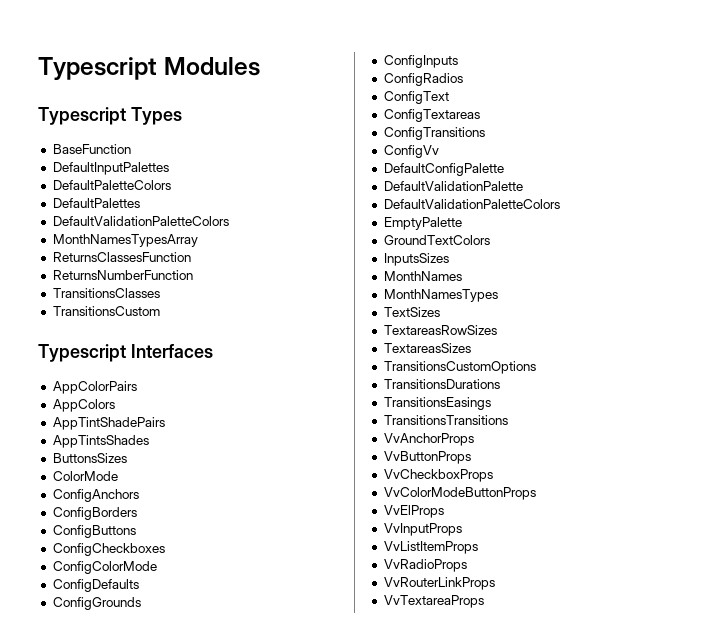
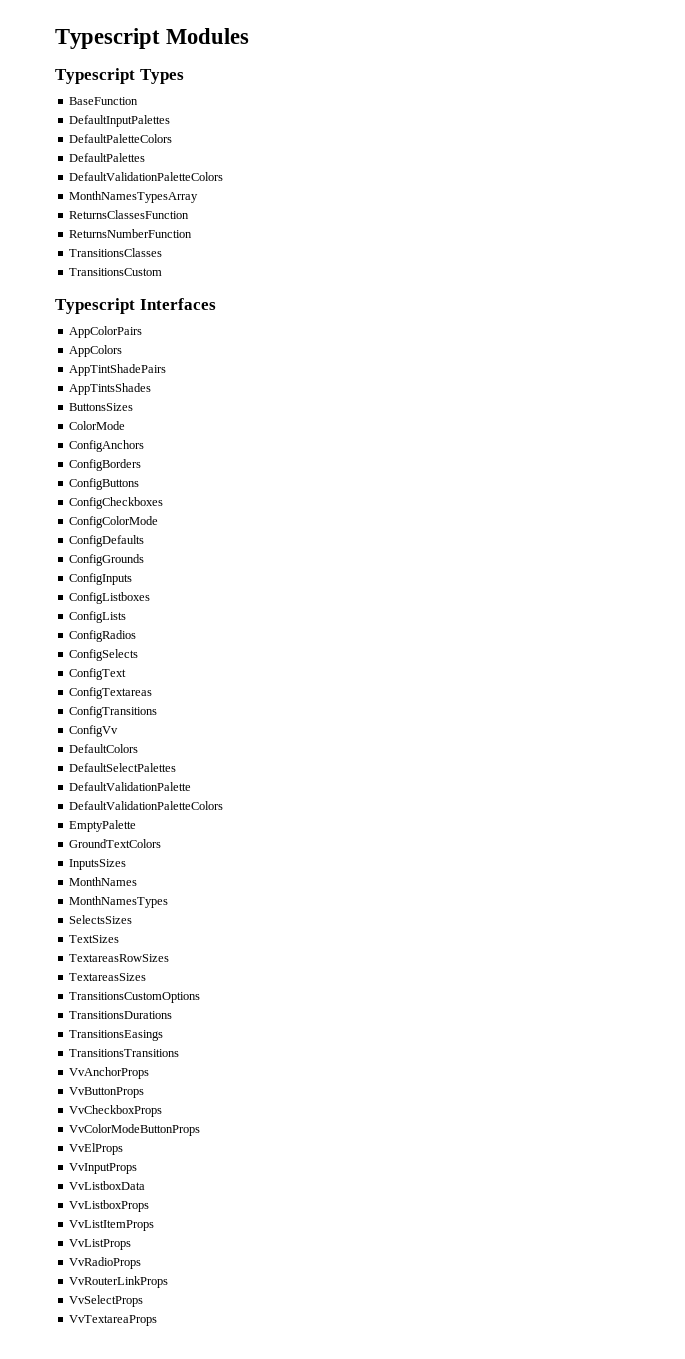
(458, 61) none -> [68,592,150,604] [68,611,126,623] // ConfigListboxes // ConfigLists
(463, 79) none -> [68,649,138,661] // ConfigSelects
[383,163,504,176] DefaultConfigPalette -> [68,744,138,753] [68,763,176,772] DefaultColors // DefaultSelectPalettes
(498, 295) none -> [68,915,132,924] // SelectsSizes
(462, 529) none -> [68,1181,145,1190] [68,1200,149,1212] // VvListboxData // VvListboxProps
(478, 547) none -> [68,1239,131,1250] // VvListProps
(495, 583) none -> [68,1295,143,1307] // VvSelectProps

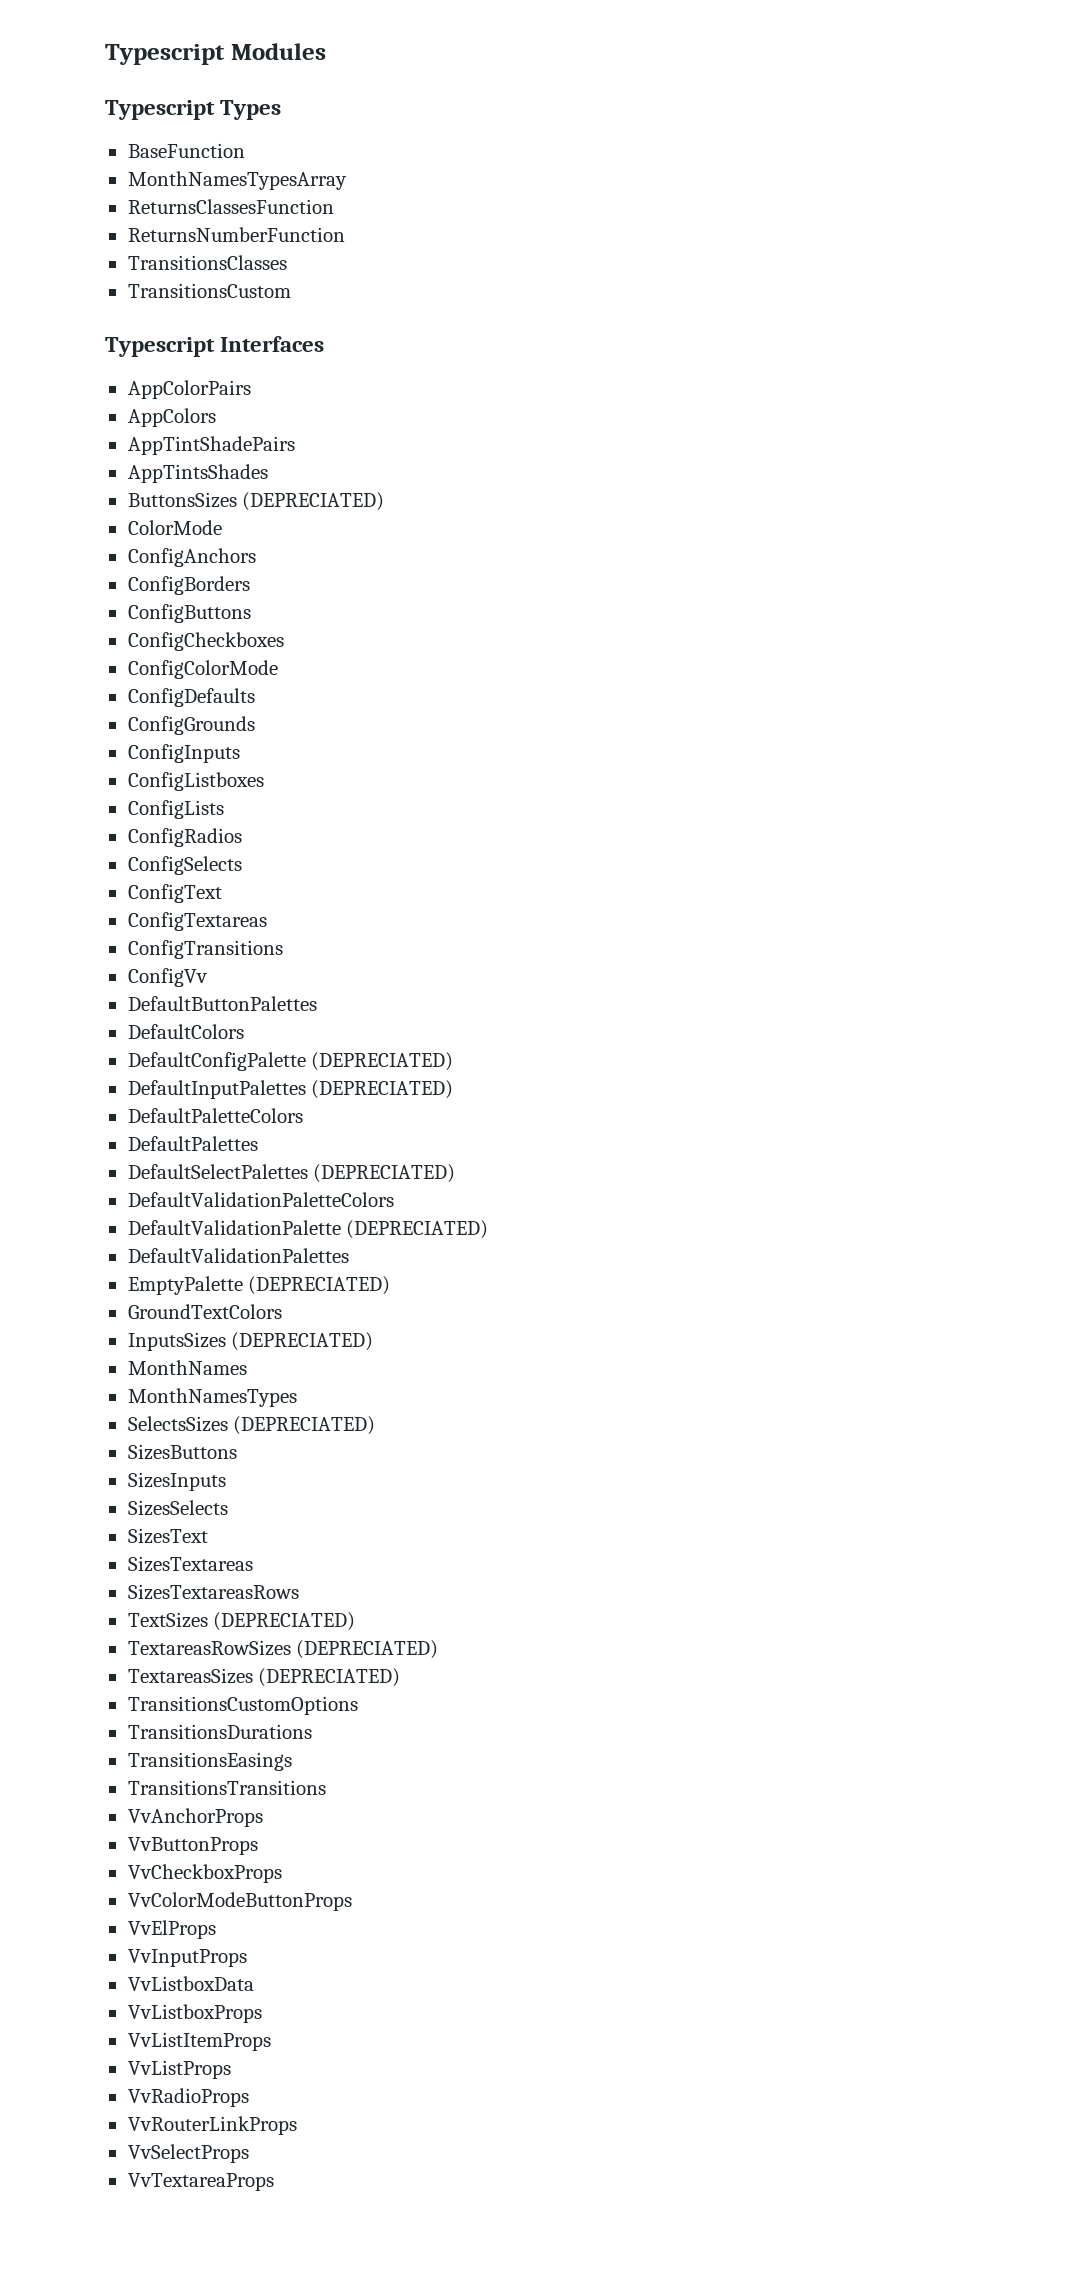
[68,115,170,127] [68,134,172,143] [68,153,145,162] [68,172,223,181] // DefaultInputPalettes // DefaultPaletteColors // DefaultPalettes // DefaultValidationPaletteColors -> (245, 150) none
(133, 407) none -> [242,492,385,511] (DEPRECIATED)
(118, 731) none -> [127,996,317,1011] // DefaultButtonPalettes
(138, 748) none -> [127,1052,454,1071] [127,1080,454,1099] [127,1108,303,1123] [127,1136,258,1151] // DefaultConfigPalette (DEPRECIATED) // DefaultInputPalettes (DEPRECIATED) // DefaultPaletteColors // DefaultPalettes
[68,782,191,791] [68,801,223,810] // DefaultValidationPalette // DefaultValidationPaletteColors -> [313,1164,456,1183] [127,1192,394,1207] [127,1220,489,1239] [127,1248,349,1263] (DEPRECIATED) // DefaultValidationPaletteColors // DefaultValidationPalette (DEPRECIATED) // DefaultValidationPalettes
(136, 826) none -> [248,1276,391,1295] (DEPRECIATED)
(126, 864) none -> [231,1332,374,1351] (DEPRECIATED)
(132, 919) none -> [233,1416,376,1435] [127,1444,237,1460] [127,1472,226,1491] [127,1500,228,1516] [127,1528,208,1544] [127,1556,253,1572] [127,1584,299,1600] (DEPRECIATED) // SizesButtons // SizesInputs // SizesSelects // SizesText // SizesTextareas // SizesTextareasRows
(119, 939) none -> [213,1612,356,1631] (DEPRECIATED)
(169, 958) none -> [296,1640,439,1659] (DEPRECIATED)
(146, 977) none -> [258,1668,401,1687] (DEPRECIATED)

